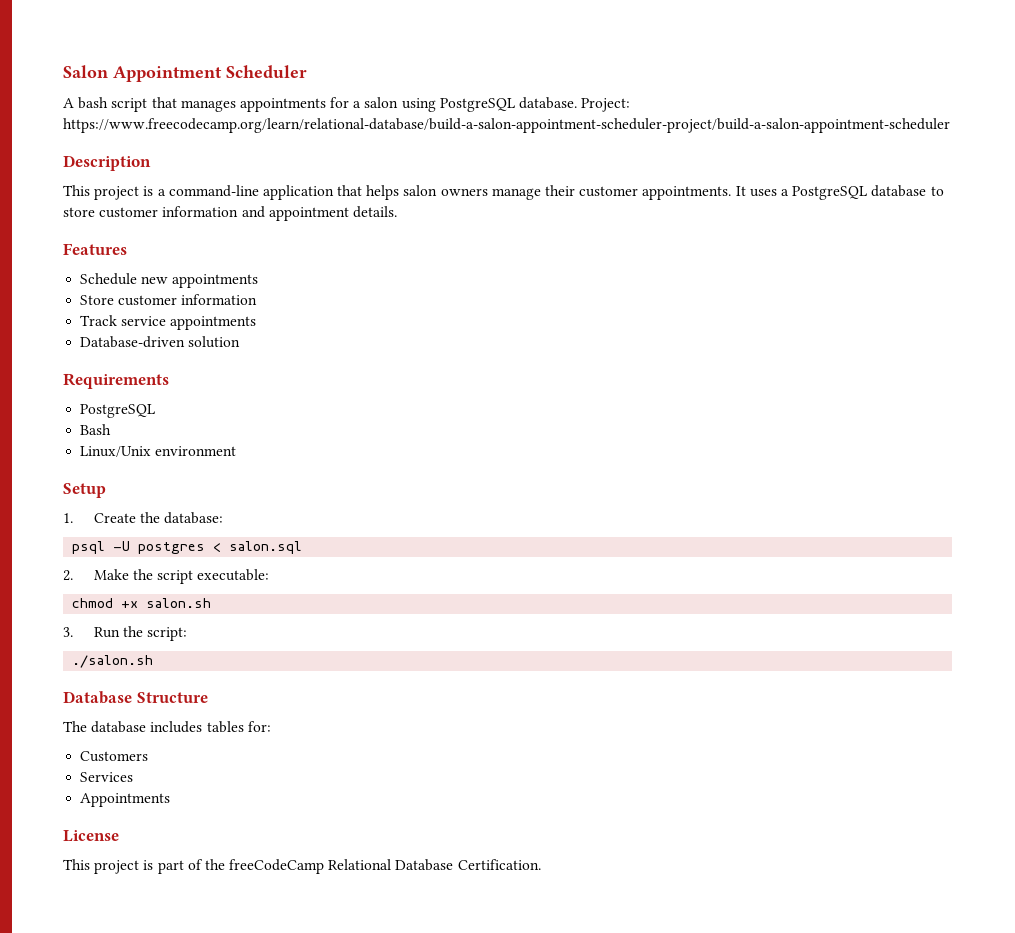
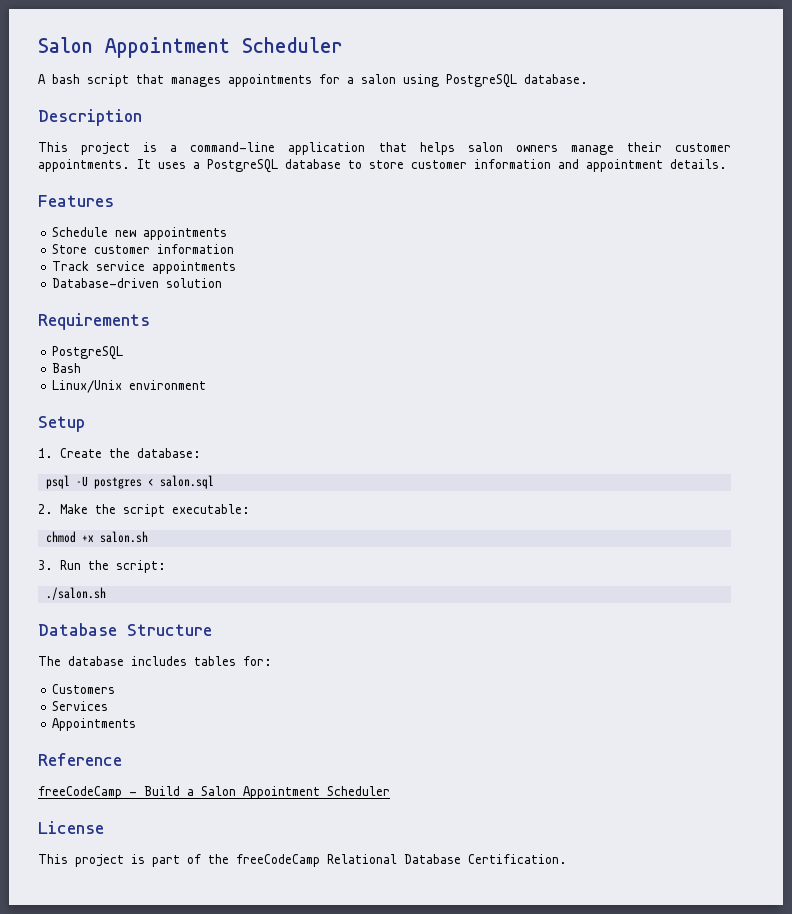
[581,98,631,112] [63,118,950,133] Project: https://www.freecodecamp.org/learn/relational-database/build-a-salon-appointment-scheduler-project/build-a-salon-appointment-scheduler -> (588, 79) none
(171, 800) none -> [38,753,122,766] [38,786,390,799] // Reference // freeCodeCamp - Build a Salon Appointment Scheduler

